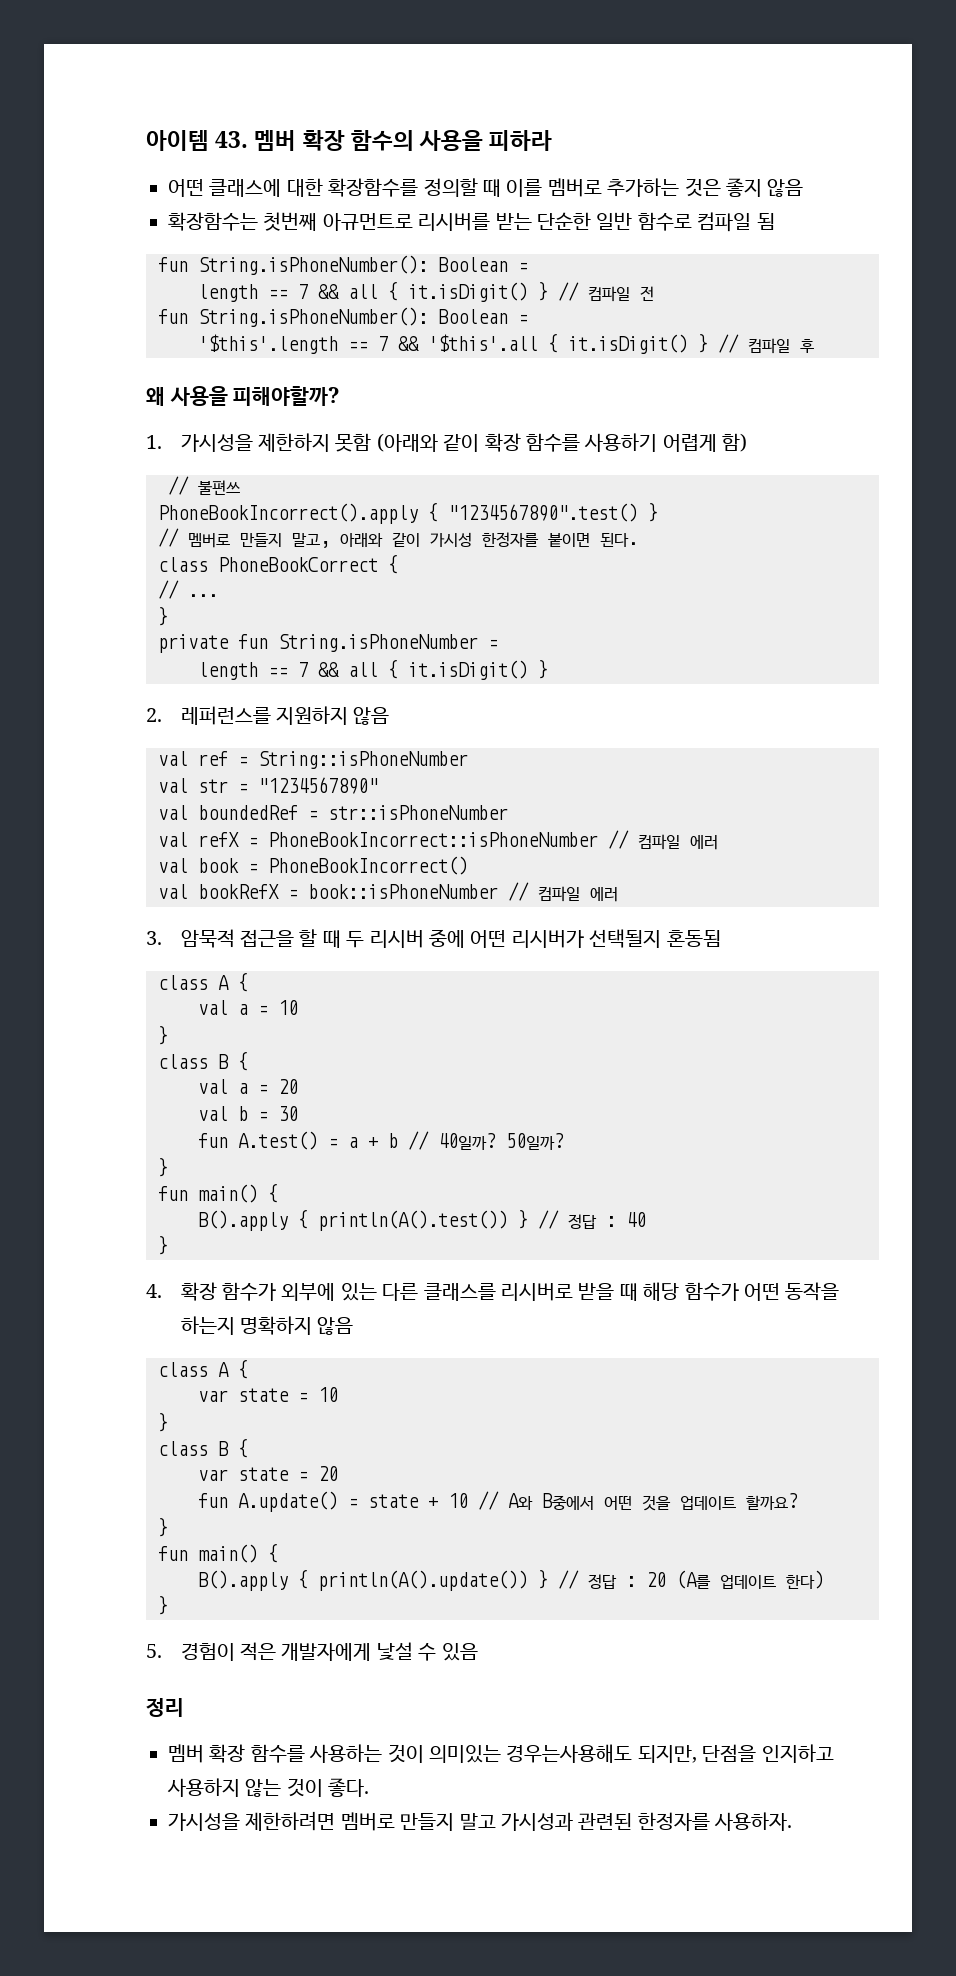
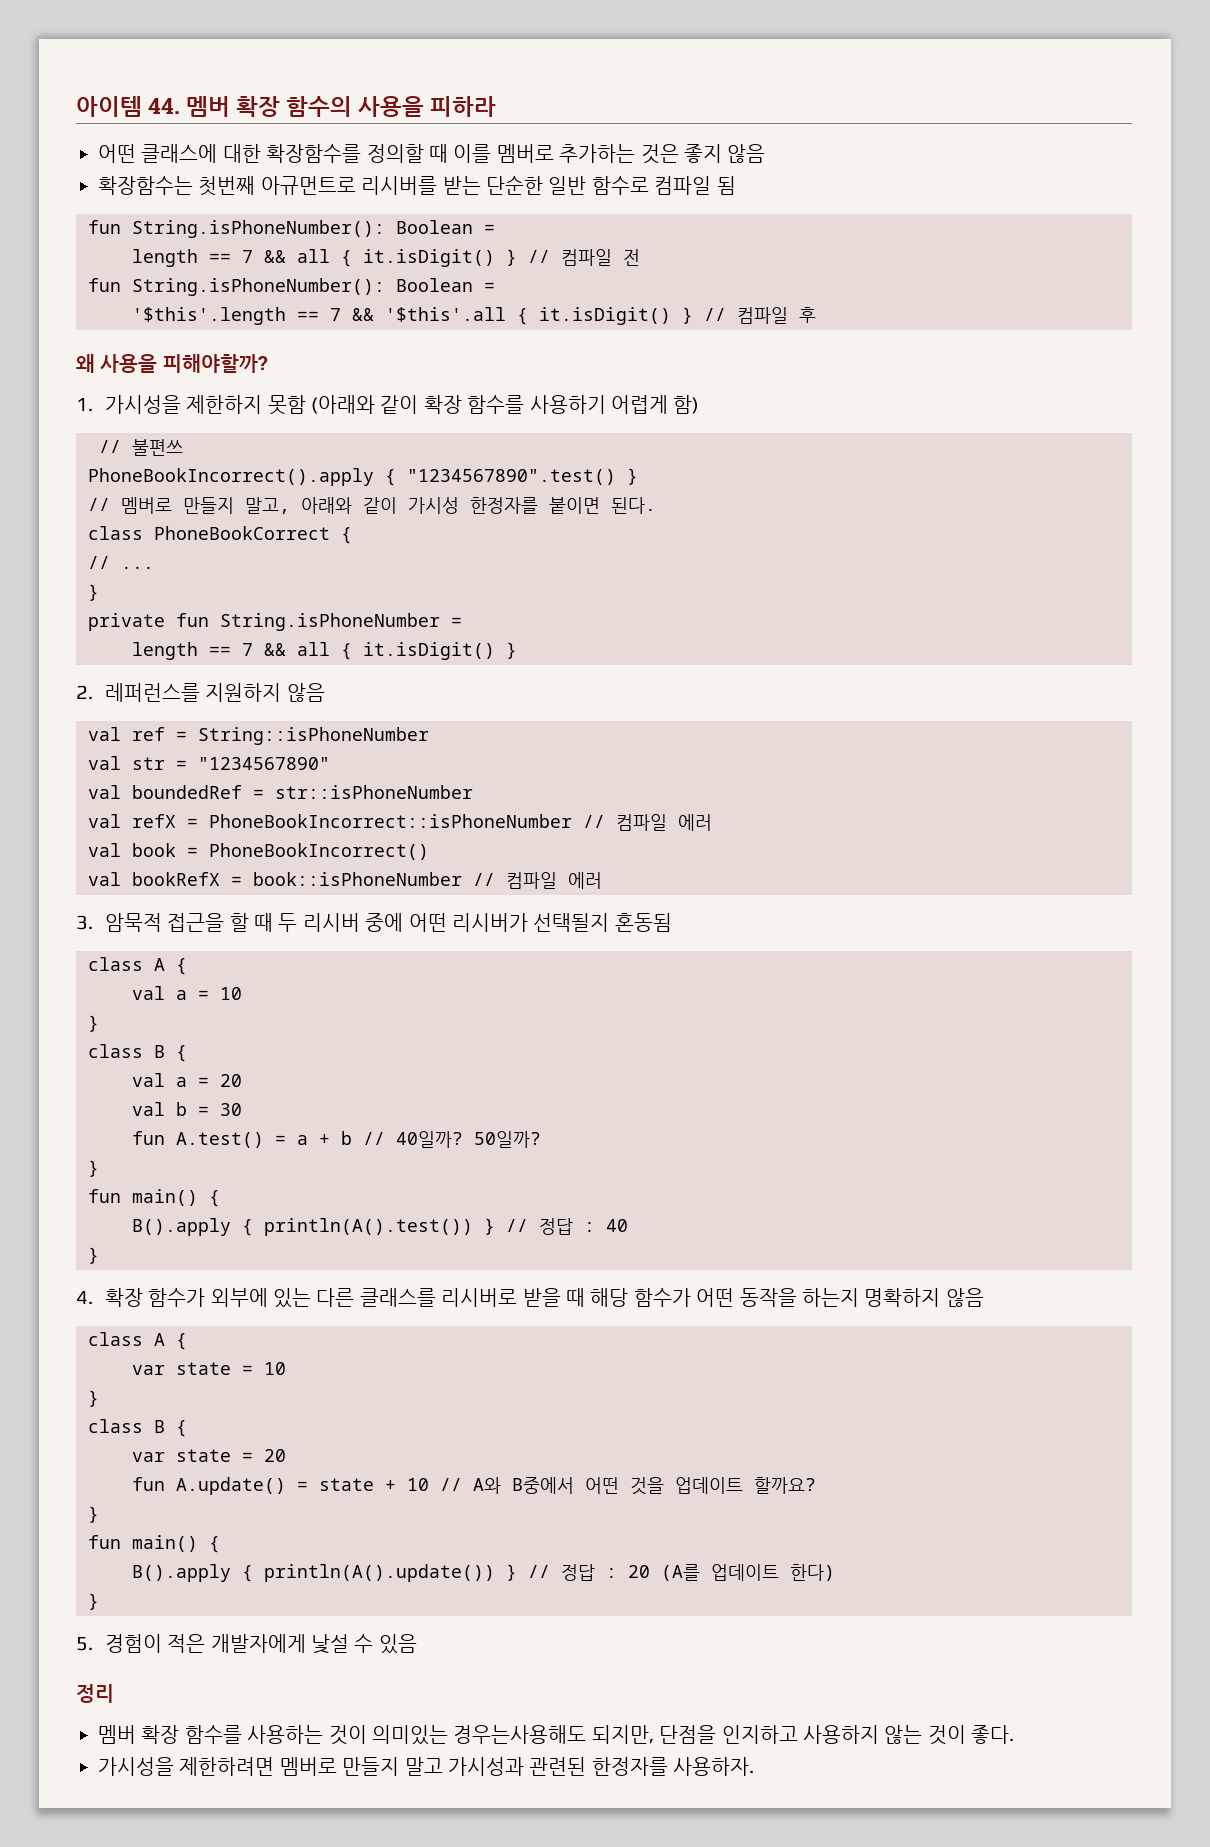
[215,131,249,148] 43. -> [148,98,181,114] 44.

